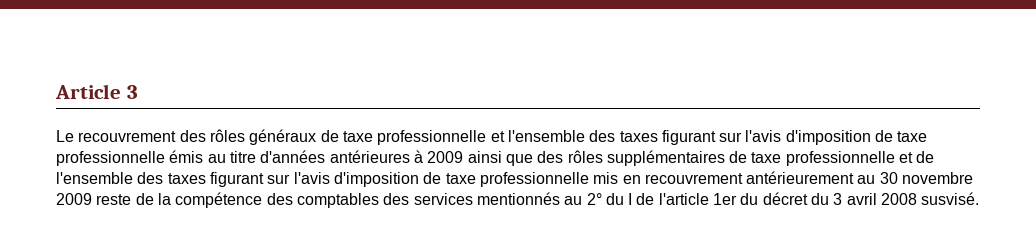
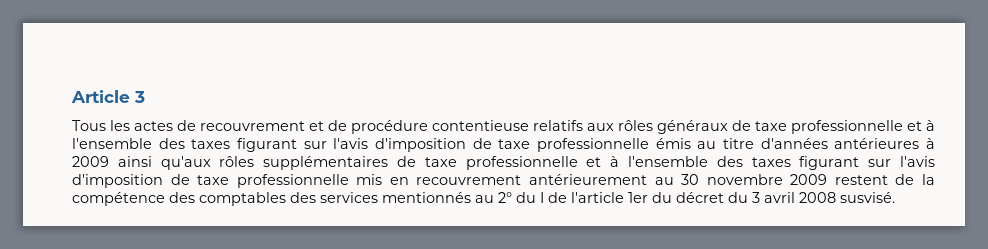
[56,130,206,142] Le recouvrement des -> [72,120,614,134] Tous les actes de recouvrement et de procédure contentieuse relatifs aux
(505, 136) none -> [926,120,935,131] à
[505,151,564,166] que des -> [160,156,211,170] qu'aux
[916,151,935,163] de -> [610,156,620,167] à
[96,194,132,205] reste -> [834,175,888,185] restent

